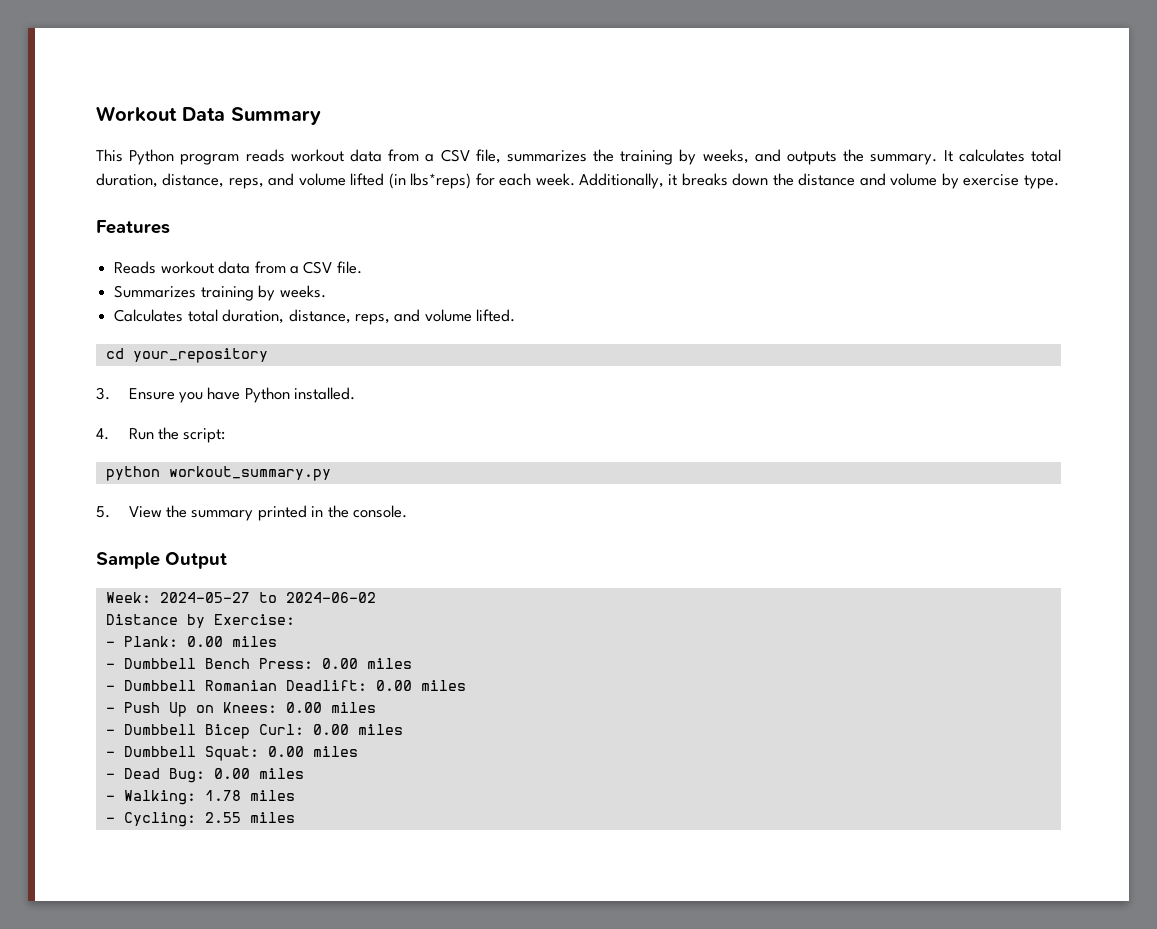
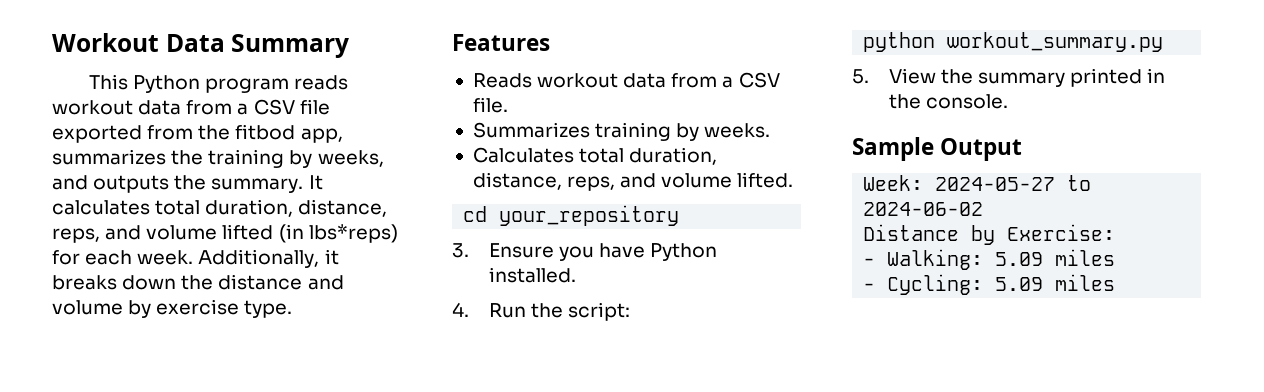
[475,149,501,164] file, -> [299,99,330,115] [52,124,343,143] file exported from the fitbod app,
[105,636,277,647] [105,658,412,669] [105,680,466,691] [105,702,376,717] [105,724,403,739] [105,746,358,761] [105,768,304,783] // - Plank: 0.00 miles // - Dumbbell Bench Press: 0.00 miles // - Dumbbell Romanian Deadlift: 0.00 miles // - Push Up on Knees: 0.00 miles // - Dumbbell Bicep Curl: 0.00 miles // - Dumbbell Squat: 0.00 miles // - Dead Bug: 0.00 miles -> (1116, 232) none
[204,790,241,801] 1.78 -> [995,252,1044,266] 5.09
[204,812,241,823] 2.55 -> [995,277,1044,291] 5.09

